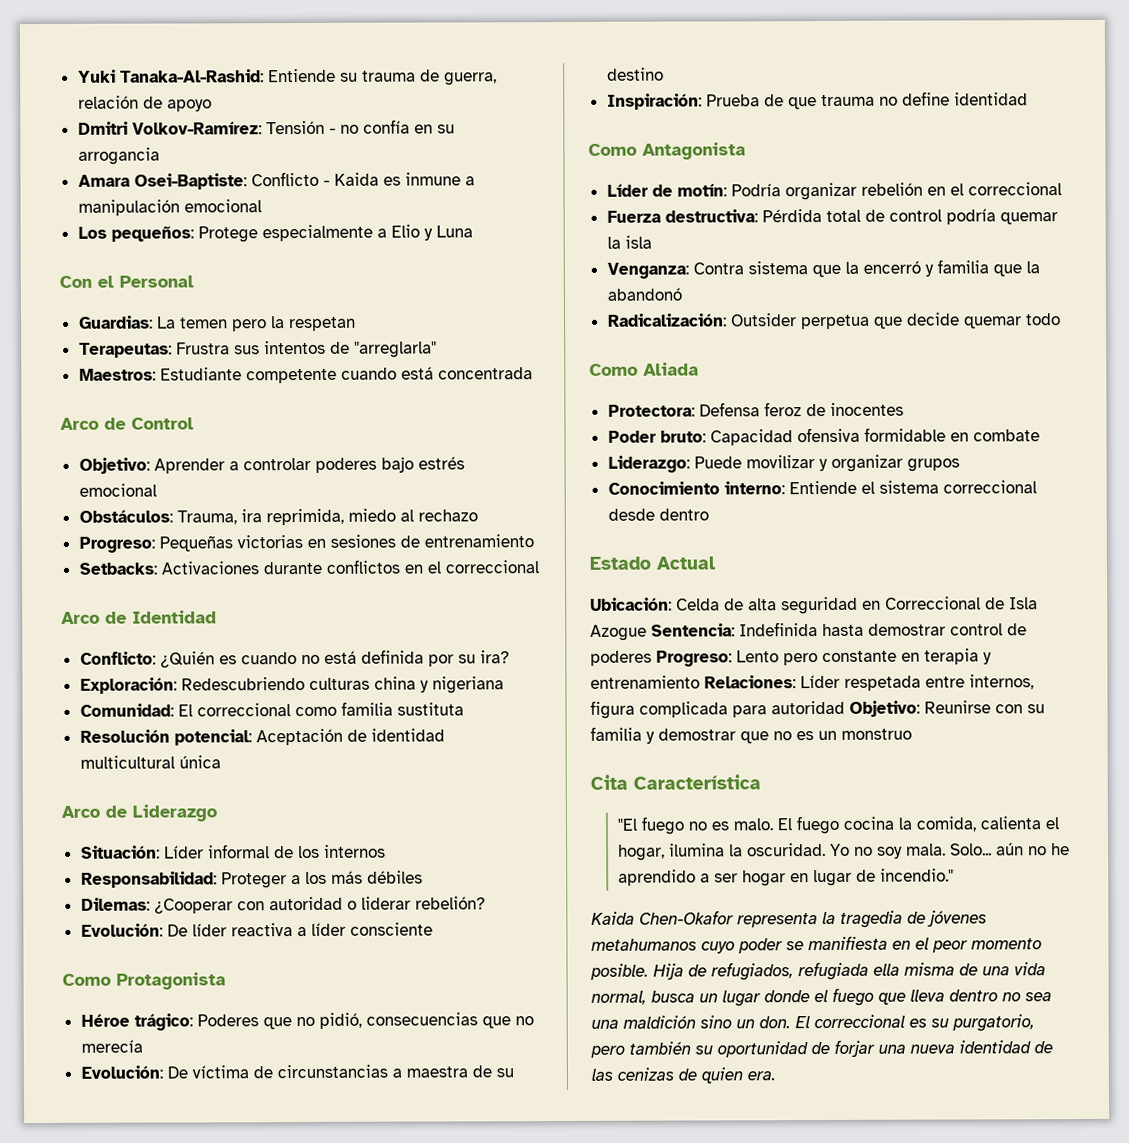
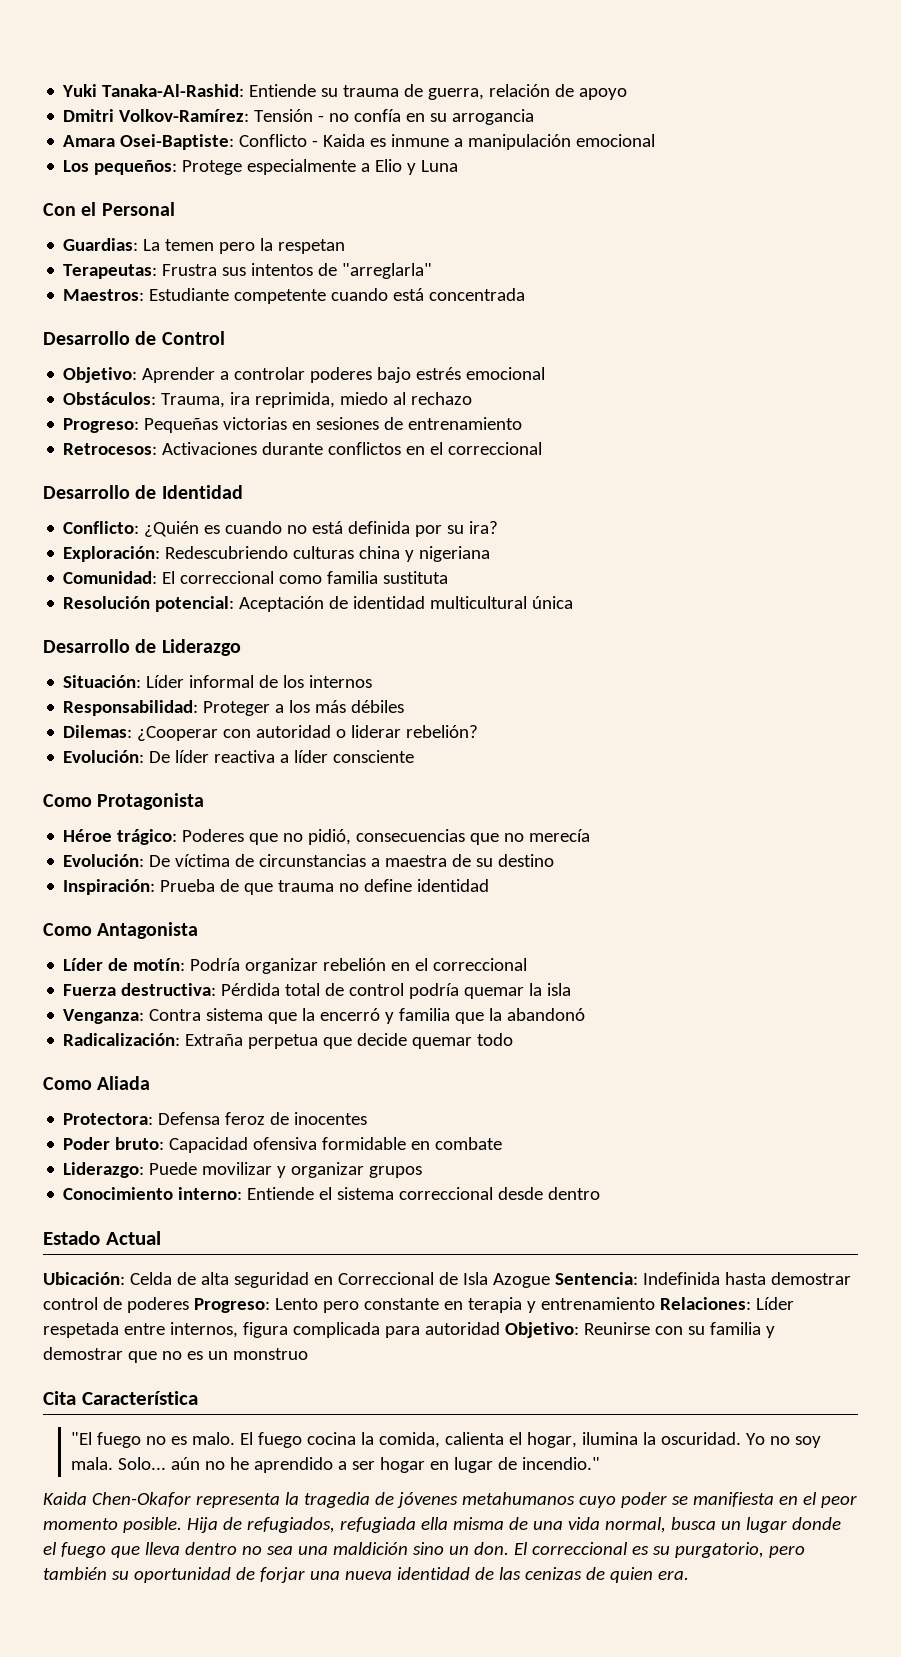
[60,417,99,430] Arco -> [43,331,130,345] Desarrollo
[78,562,158,575] Setbacks: -> [63,443,158,455] Retrocesos:
[61,611,100,624] Arco -> [43,485,130,499] Desarrollo
[61,805,100,818] Arco -> [43,639,130,653] Desarrollo
[730,313,797,327] Outsider -> [185,1034,244,1046] Extraña

